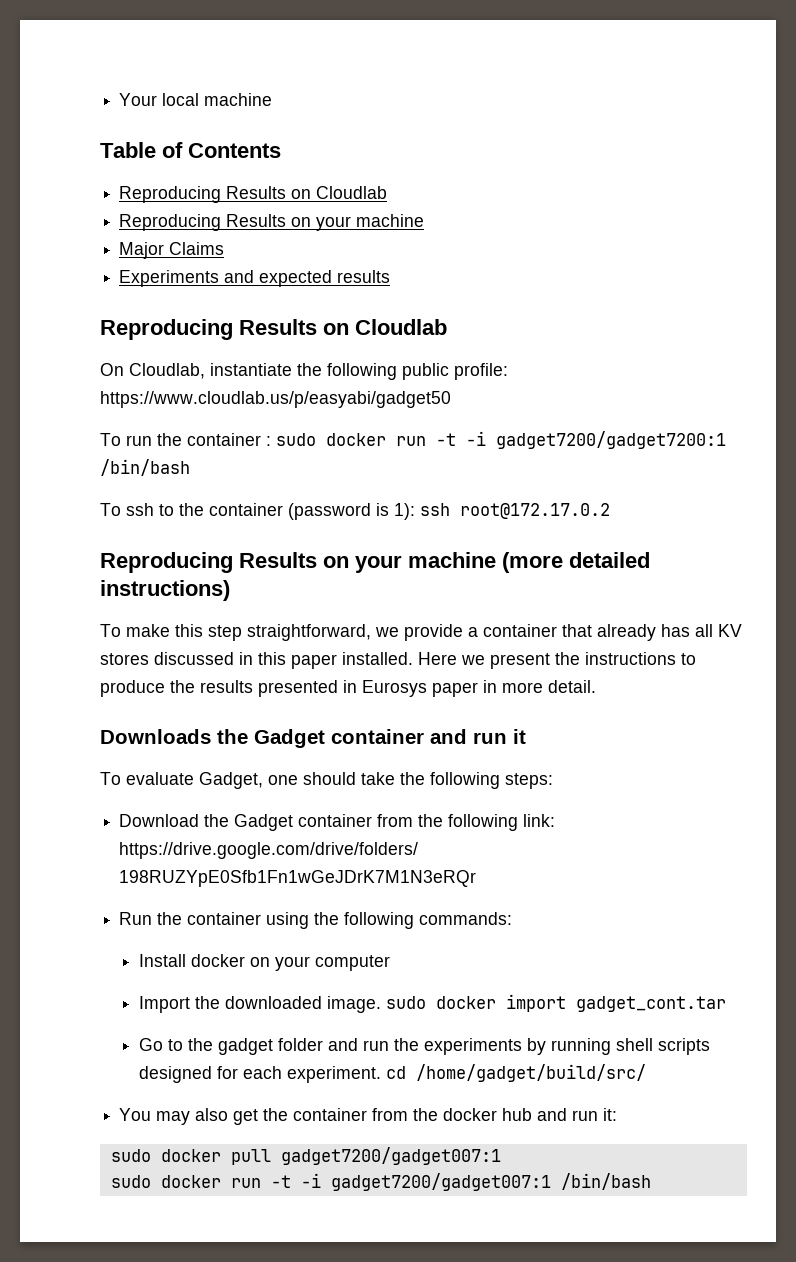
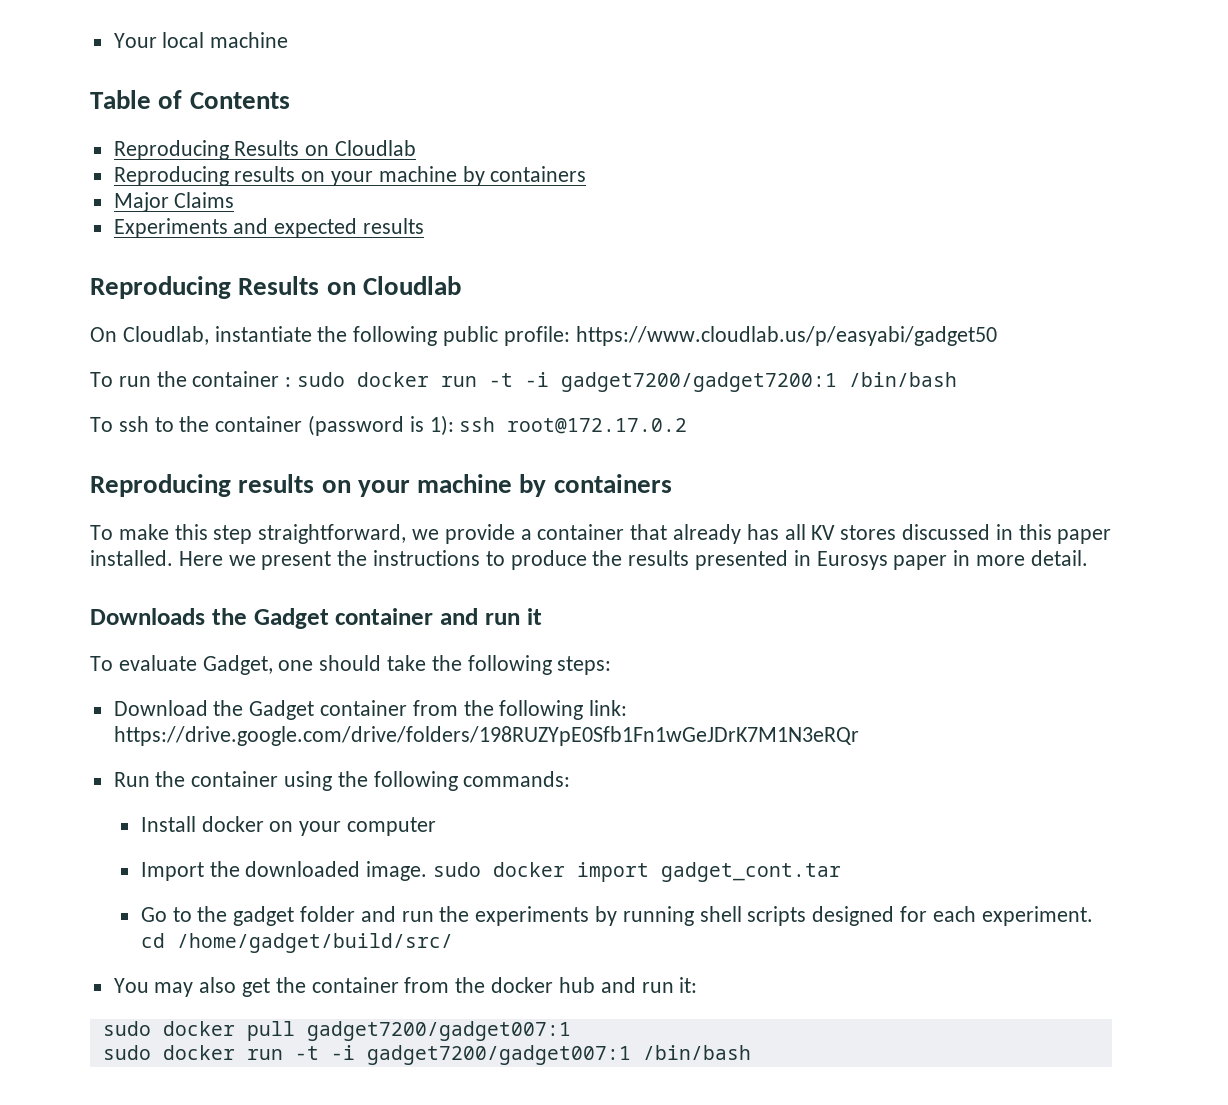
[226,214,425,231] Results on your machine -> [234,166,587,186] results on your machine by containers
[239,552,650,573] [100,580,230,601] Results on your machine (more detailed instructions) -> [238,474,672,497] results on your machine by containers

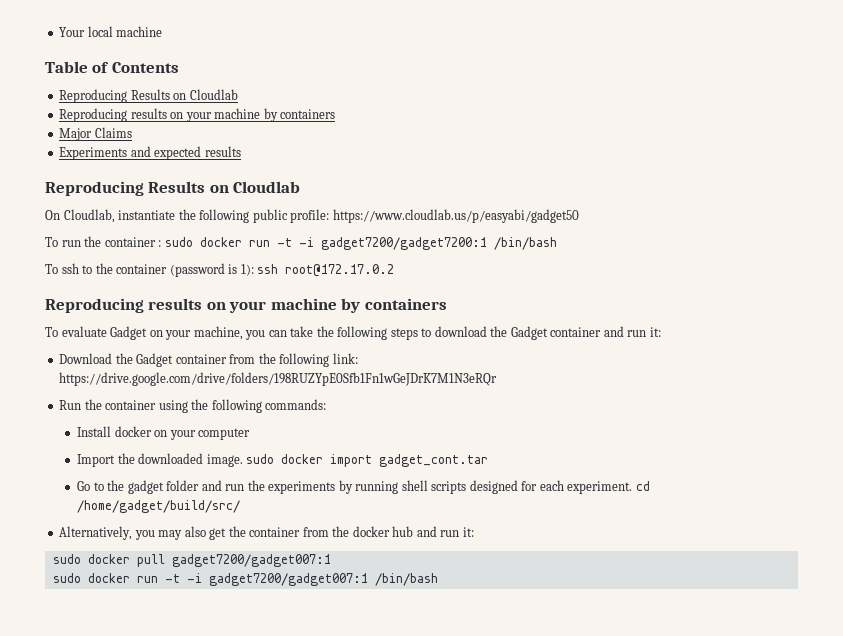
[118,524,1112,544] [90,550,1088,570] [90,608,205,625] make this step straightforward, we provide a container that already has all KV stores discussed in this paper installed. Here we present the instructions to produce the results presented in Eurosys paper in more detail. // Downloads -> [61,326,487,340] evaluate Gadget on your machine, you can take the following steps to download
[526,608,542,625] [90,655,612,675] it // To evaluate Gadget, one should take the following steps: -> [649,327,661,337] it:
[113,978,149,993] You -> [59,526,155,540] Alternatively, you

